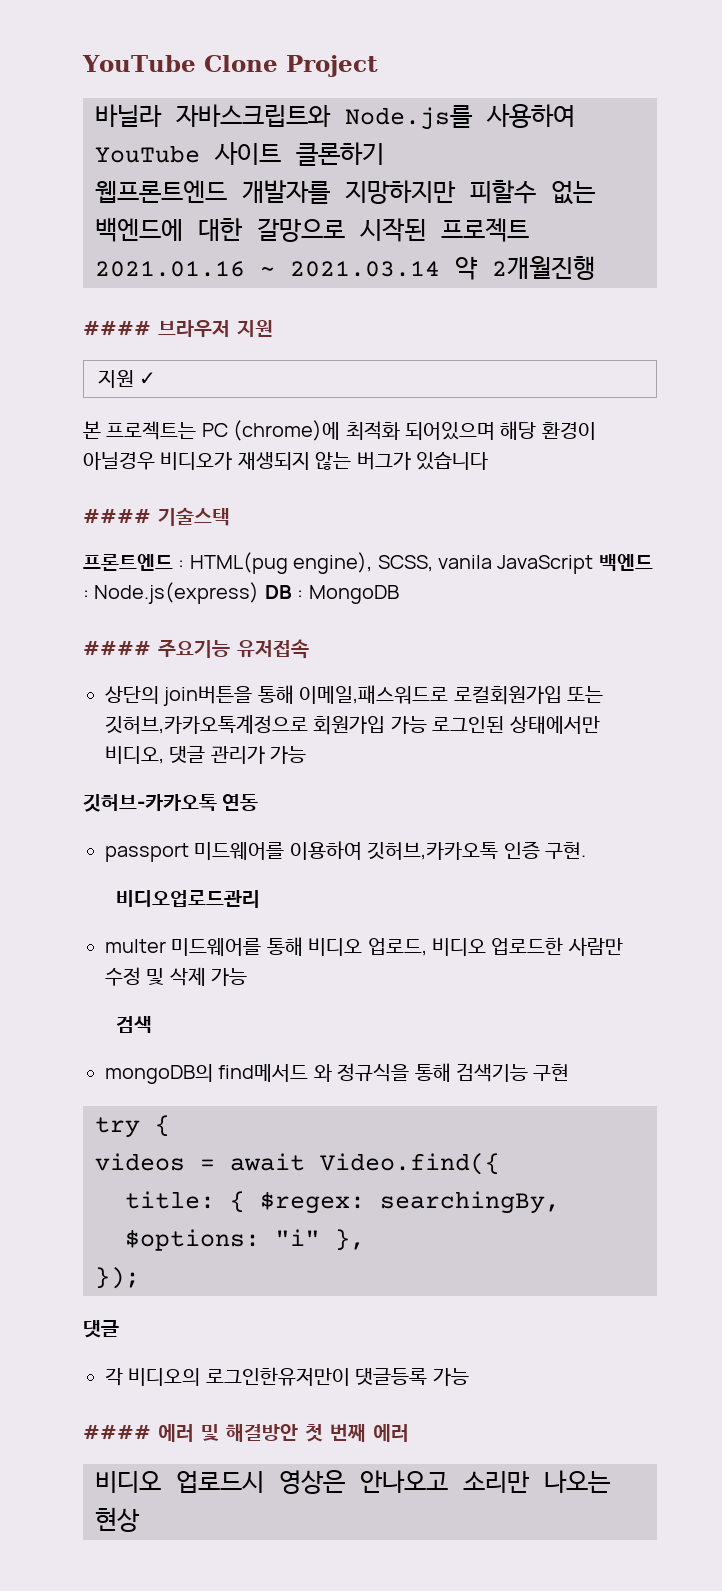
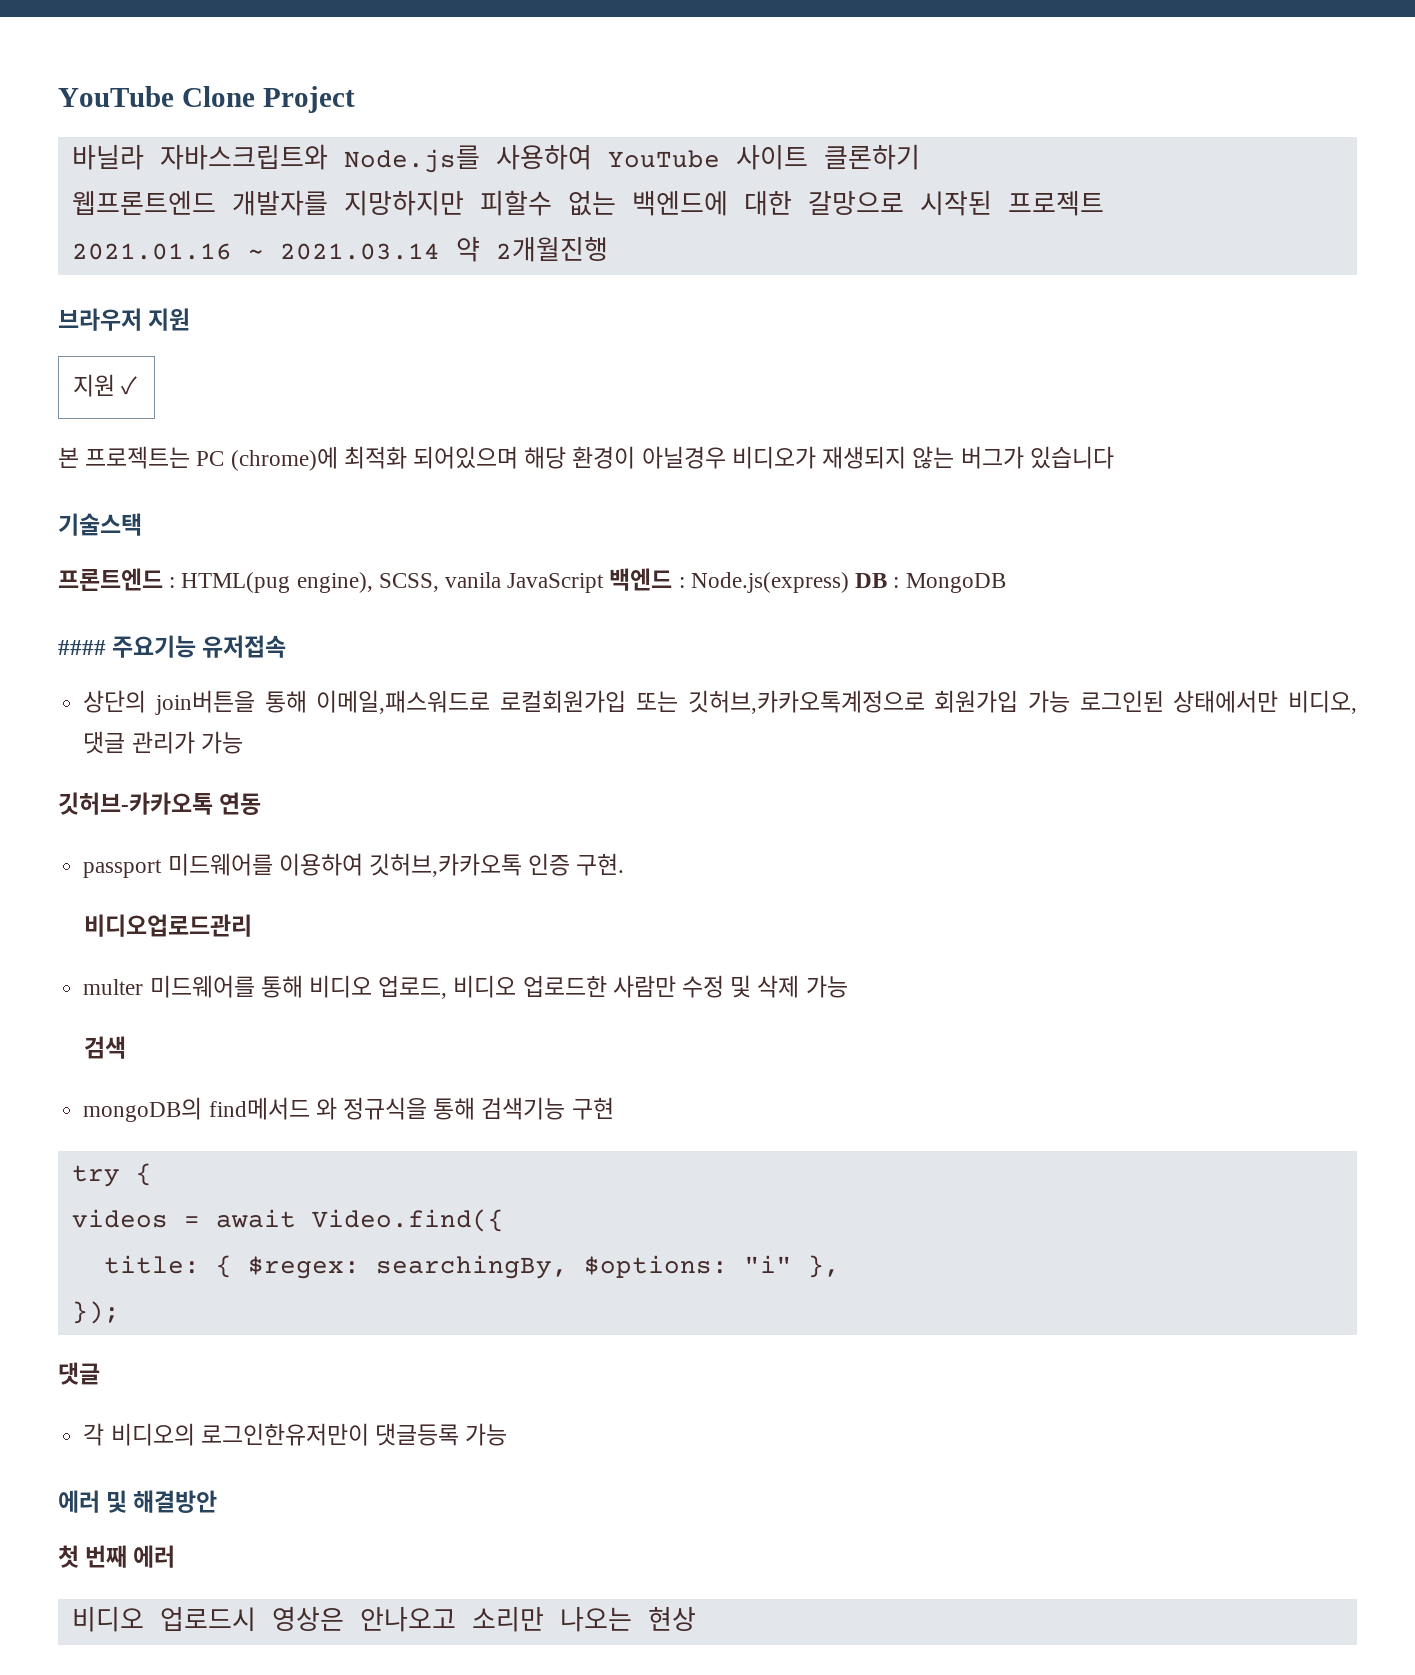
[83,321,151,335] #### -> (608, 249) none
[83,509,151,523] #### -> (1114, 457) none
[83,1425,151,1439] #### -> (508, 1434) none
(298, 1433) none -> (218, 1501) //

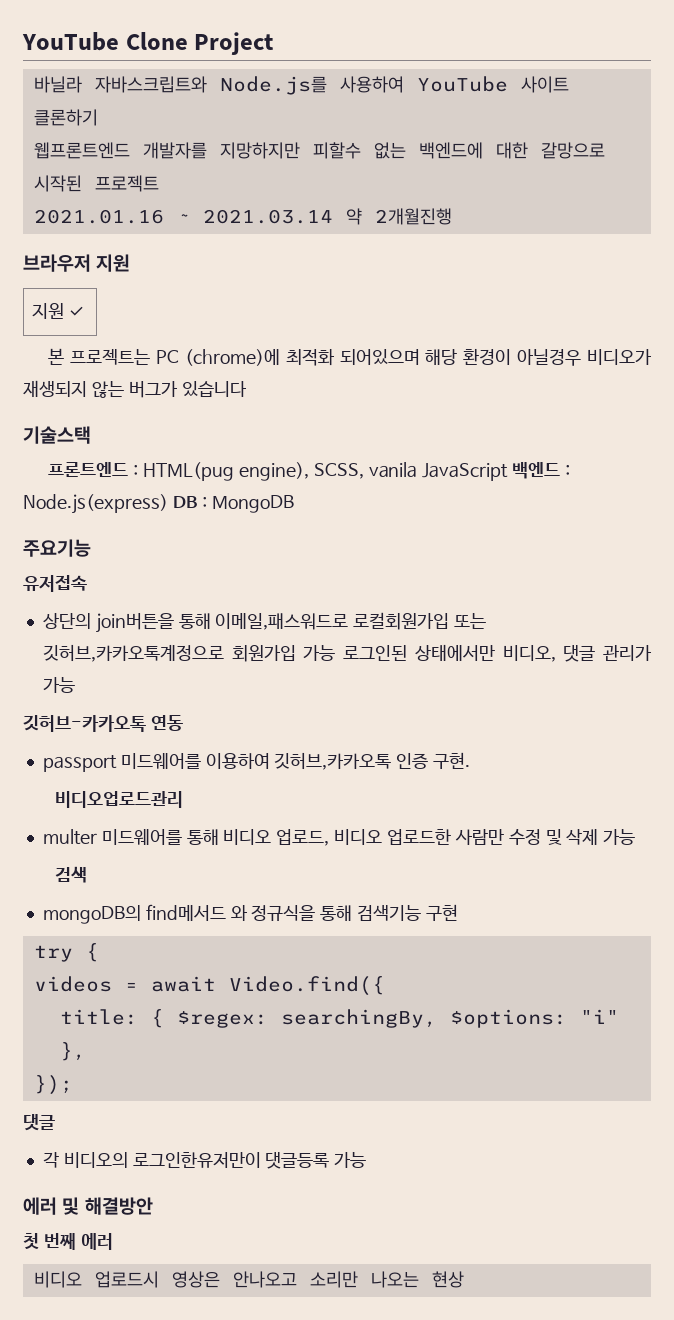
[58,640,106,655] #### -> (294, 504) none
(197, 646) none -> (91, 548) //

